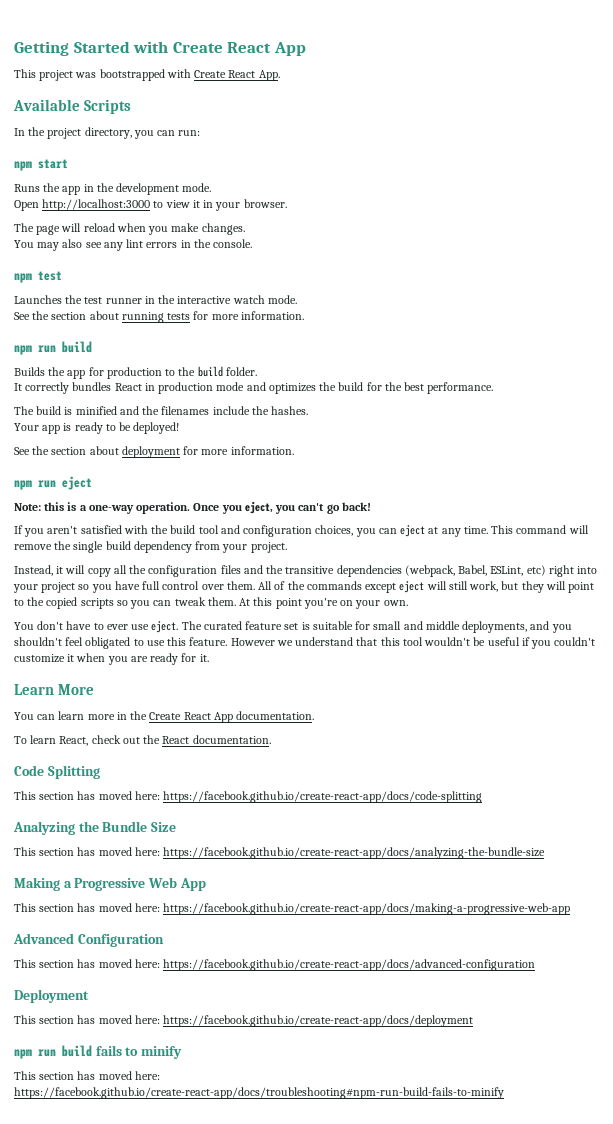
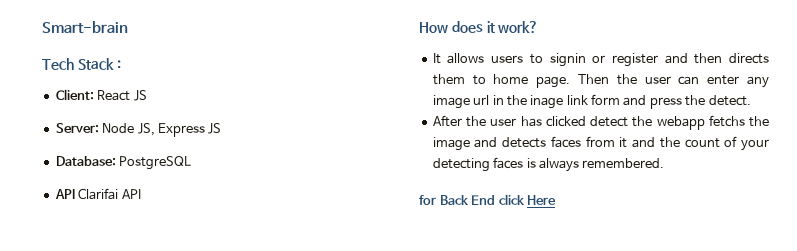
[14,41,306,56] [14,69,280,81] [13,99,132,114] [14,127,201,139] [14,159,68,171] [14,183,212,195] [14,199,287,211] [14,223,245,235] [14,239,253,251] [14,271,62,283] [14,295,297,304] [14,311,304,323] [14,341,92,355] [14,366,257,379] [14,382,494,394] [14,406,309,415] [14,422,180,434] [14,446,294,458] [14,476,92,490] [14,501,371,514] [14,525,589,537] [14,541,287,553] [14,565,598,577] [13,581,595,593] [14,597,408,609] [14,621,572,633] [14,637,596,649] [14,653,209,665] [14,684,95,695] [14,711,315,723] [14,735,271,746] [14,765,100,779] [14,791,483,803] [13,821,176,835] [14,847,546,859] [14,877,206,891] [14,903,571,915] [13,933,164,947] [14,959,536,971] [14,989,89,1003] [14,1015,474,1027] [14,1045,182,1059] [14,1071,160,1080] [14,1087,504,1099] Getting Started with Create React App // This project was bootstrapped with Create React App. // Available Scripts // In the project directory, you can run: // npm start // Runs the app in the development mode. // Open http://localhost:3000 to view it in your browser. // The page will reload when you make changes. // You may also see any lint errors in the console. // npm test // Launches the test runner in the interactive watch mode. // See the section about running tests for more information. // npm run build // Builds the app for production to the build folder. // It correctly bundles React in production mode and optimizes the build for the best performance. // The build is minified and the filenames include the hashes. // Your app is ready to be deployed! // See the section about deployment for more information. // npm run eject // Note: this is a one-way operation. Once you eject, you can't go back! // If you aren't satisfied with the build tool and configuration choices, you can eject at any time. This command will remove the single build dependency from your project. // Instead, it will copy all the configuration files and the transitive dependencies (webpack, Babel, ESLint, etc) right into your project so you have full control over them. All of the commands except eject will still work, but they will point to the copied scripts so you can tweak them. At this point you're on your own. // You don't have to ever use eject. The curated feature set is suitable for small and middle deployments, and you shouldn't feel obligated to use this feature. However we understand that this tool wouldn't be useful if you couldn't customize it when you are ready for it. // Learn More // You can learn more in the Create React App documentation. // To learn React, check out the React documentation. // Code Splitting // This section has moved here: https://facebook.github.io/create-react-app/docs/code-splitting // Analyzing the Bundle Size // This section has moved here: https://facebook.github.io/create-react-app/docs/analyzing-the-bundle-size // Making a Progressive Web App // This section has moved here: https://facebook.github.io/create-react-app/docs/making-a-progressive-web-app // Advanced Configuration // This section has moved here: https://facebook.github.io/create-react-app/docs/advanced-configuration // Deployment // This section has moved here: https://facebook.github.io/create-react-app/docs/deployment // npm run build fails to minify // This section has moved here: https://facebook.github.io/create-react-app/docs/troubleshooting#npm-run-build-fails-to-minify -> [42,21,128,34] [42,58,121,70] [55,89,147,101] [55,123,222,137] [55,156,192,170] [54,188,141,200] [419,21,539,33] [432,53,769,67] [432,74,769,88] [432,94,751,109] [432,115,769,130] [432,136,769,151] [432,157,665,172] [419,194,557,205] Smart-brain // Tech Stack : // Client: React JS // Server: Node JS, Express JS // Database: PostgreSQL // API Clarifai API // How does it work? // It allows users to signin or register and then directs them to home page. Then the user can enter any image url in the inage link form and press the detect. // After the user has clicked detect the webapp fetchs the image and detects faces from it and the count of your detecting faces is always remembered. // for Back End click Here

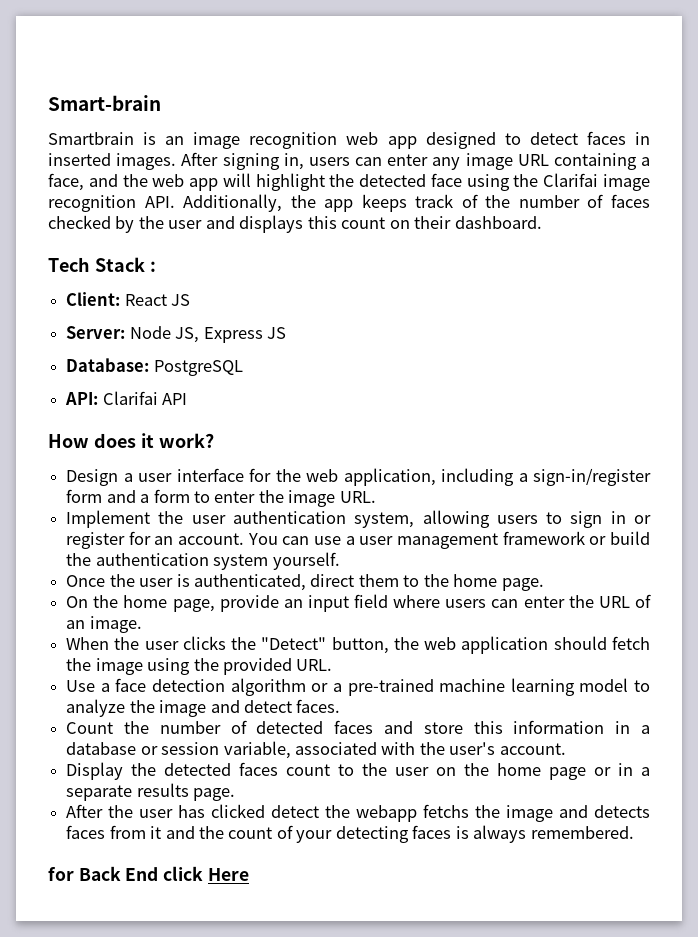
(128, 27) none -> [48,131,650,149] [48,152,651,170] [48,173,650,191] [48,194,650,212] [48,215,542,233] // Smartbrain is an image recognition web app designed to detect faces in inserted images. After signing in, users can enter any image URL containing a face, and the web app will highlight the detected face using the Clarifai image recognition API. Additionally, the app keeps track of the number of faces checked by the user and displays this count on their dashboard.
[54,189,75,199] API -> [65,392,99,405] API:
[432,53,769,67] It allows users to signin or register and then directs -> [66,468,652,486] [66,489,376,507] [66,510,651,528] [66,531,650,549] [66,552,340,570] [66,574,355,591] Design a user interface for the web application, including a sign-in/register form and a form to enter the image URL. // Implement the user authentication system, allowing users to sign in or register for an account. You can use a user management framework or build the authentication system yourself. // Once the user is authenticated, direct
(486, 80) none -> [423,574,449,587] the
[577,74,769,88] [432,94,751,109] Then the user can enter any image url in the inage link form and press the detect. -> [66,594,652,612] [66,616,142,633] [66,636,650,654] [66,658,333,675] [66,678,650,696] [66,699,341,717] [66,720,650,734] [66,741,566,759] [66,762,651,780] [66,783,236,801] // On the home page, provide an input field where users can enter the URL of an image. // When the user clicks the "Detect" button, the web application should fetch the image using the provided URL. // Use a face detection algorithm or a pre-trained machine learning model to analyze the image and detect faces. // Count the number of detected faces and store this information in a database or session variable, associated with the user's account. // Display the detected faces count to the user on the home page or in a separate results page.

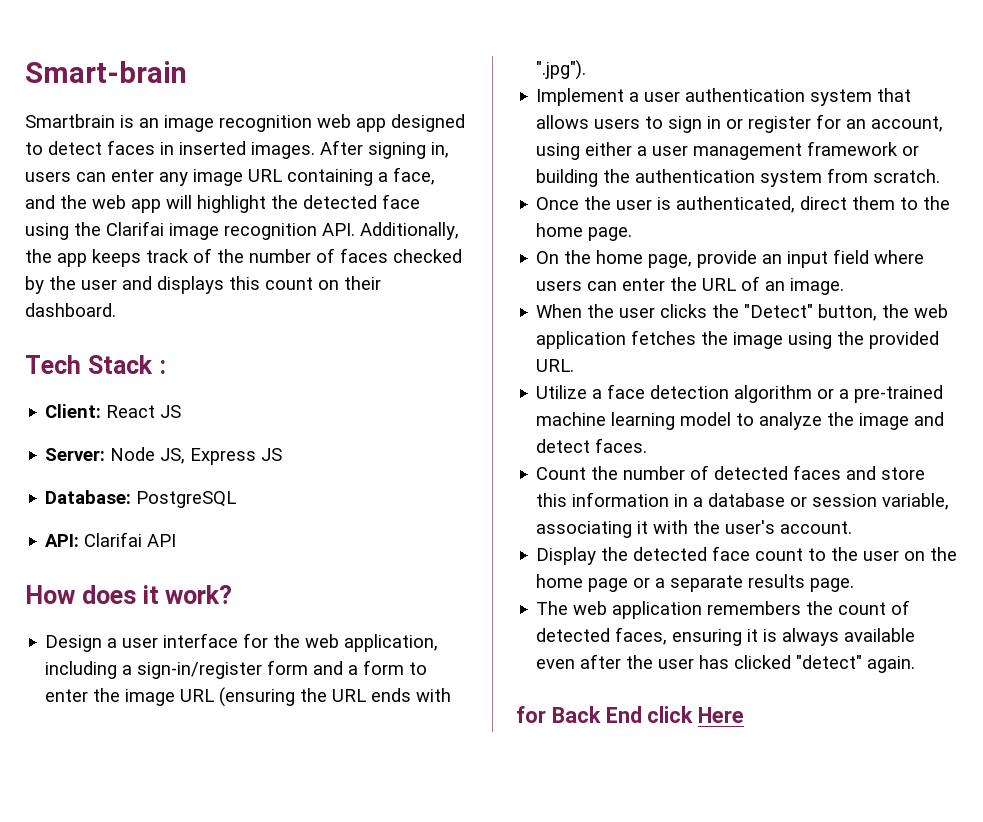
[339,491,376,503] URL. -> [180,687,452,707] [536,60,587,80] URL (ensuring the URL ends with ".jpg").
[158,511,184,524] the -> [629,92,640,102] a
[354,510,490,528] system, allowing -> [810,88,912,106] [536,115,590,129] system that allows
[178,533,342,545] account. You can use -> [871,116,944,132] [536,142,633,160] account, using either
[610,531,650,545] build -> [536,169,599,187] building
[272,552,340,570] yourself. -> [827,168,941,183] from scratch.
[553,636,650,650] should fetch -> [631,330,697,345] fetches
[66,680,96,692] Use -> [536,385,588,399] Utilize
[294,742,377,755] associated -> [536,521,649,538] associating it
[239,762,279,776] faces -> [712,546,751,561] face
[618,763,634,776] in -> (651, 582) none
[66,804,650,822] [66,825,634,843] After the user has clicked detect the webapp fetchs the image and detects faces from it and the count of your detecting faces is always remembered. -> [536,600,911,619] [536,627,916,646] [536,654,916,673] The web application remembers the count of detected faces, ensuring it is always available even after the user has clicked "detect" again.

